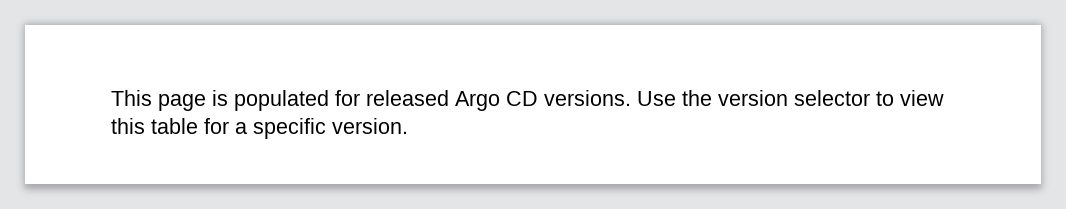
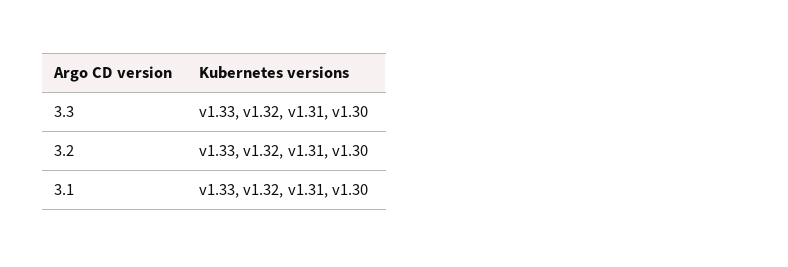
[111,90,944,111] [111,118,408,139] This page is populated for released Argo CD versions. Use the version selector to view this table for a specific version. -> [52,66,172,82] [198,66,350,79] [53,106,74,117] [198,106,369,120] [53,145,74,156] [198,145,369,159] [53,184,74,195] [198,184,369,198] Argo CD version | Kubernetes versions // 3.3 | v1.33, v1.32, v1.31, v1.30 // 3.2 | v1.33, v1.32, v1.31, v1.30 // 3.1 | v1.33, v1.32, v1.31, v1.30

